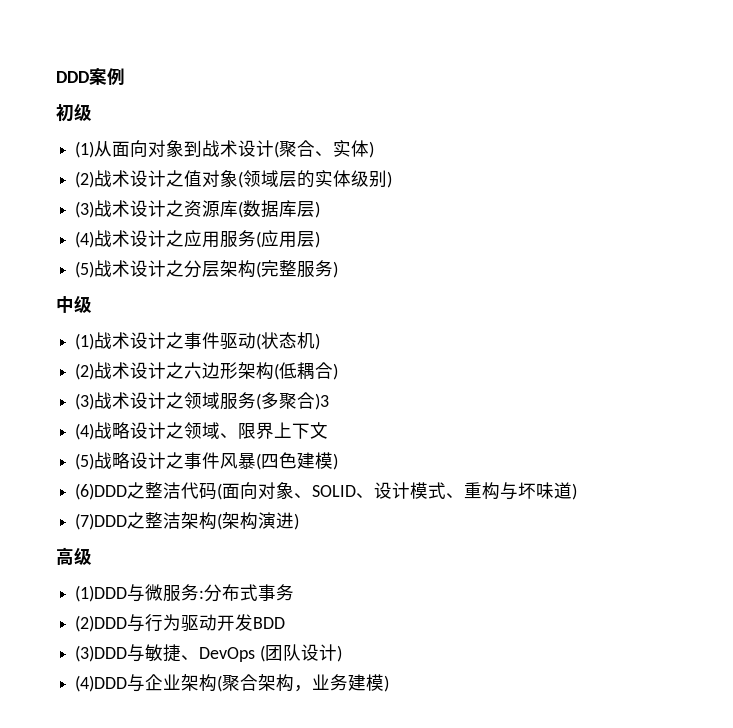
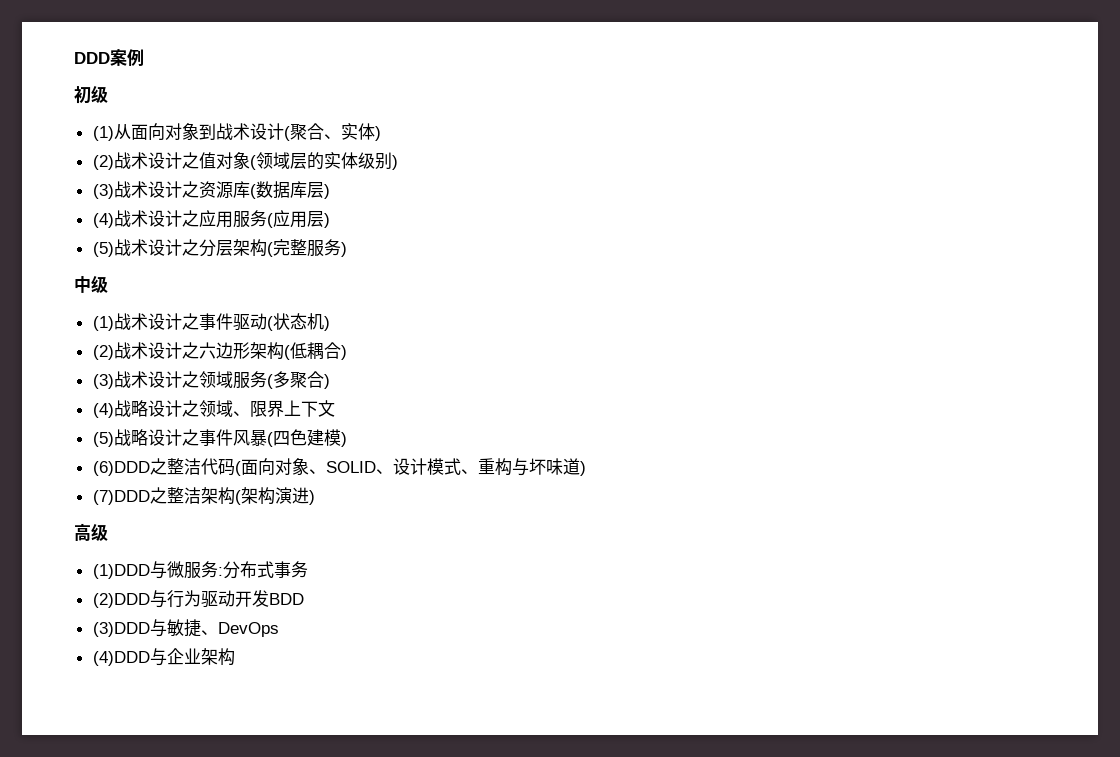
[315,393,330,410] )3 -> [323,374,330,389] )
[259,644,342,662] (团队设计) -> (279, 629) none
[217,674,390,692] (聚合架构，业务建模) -> (235, 657) none

